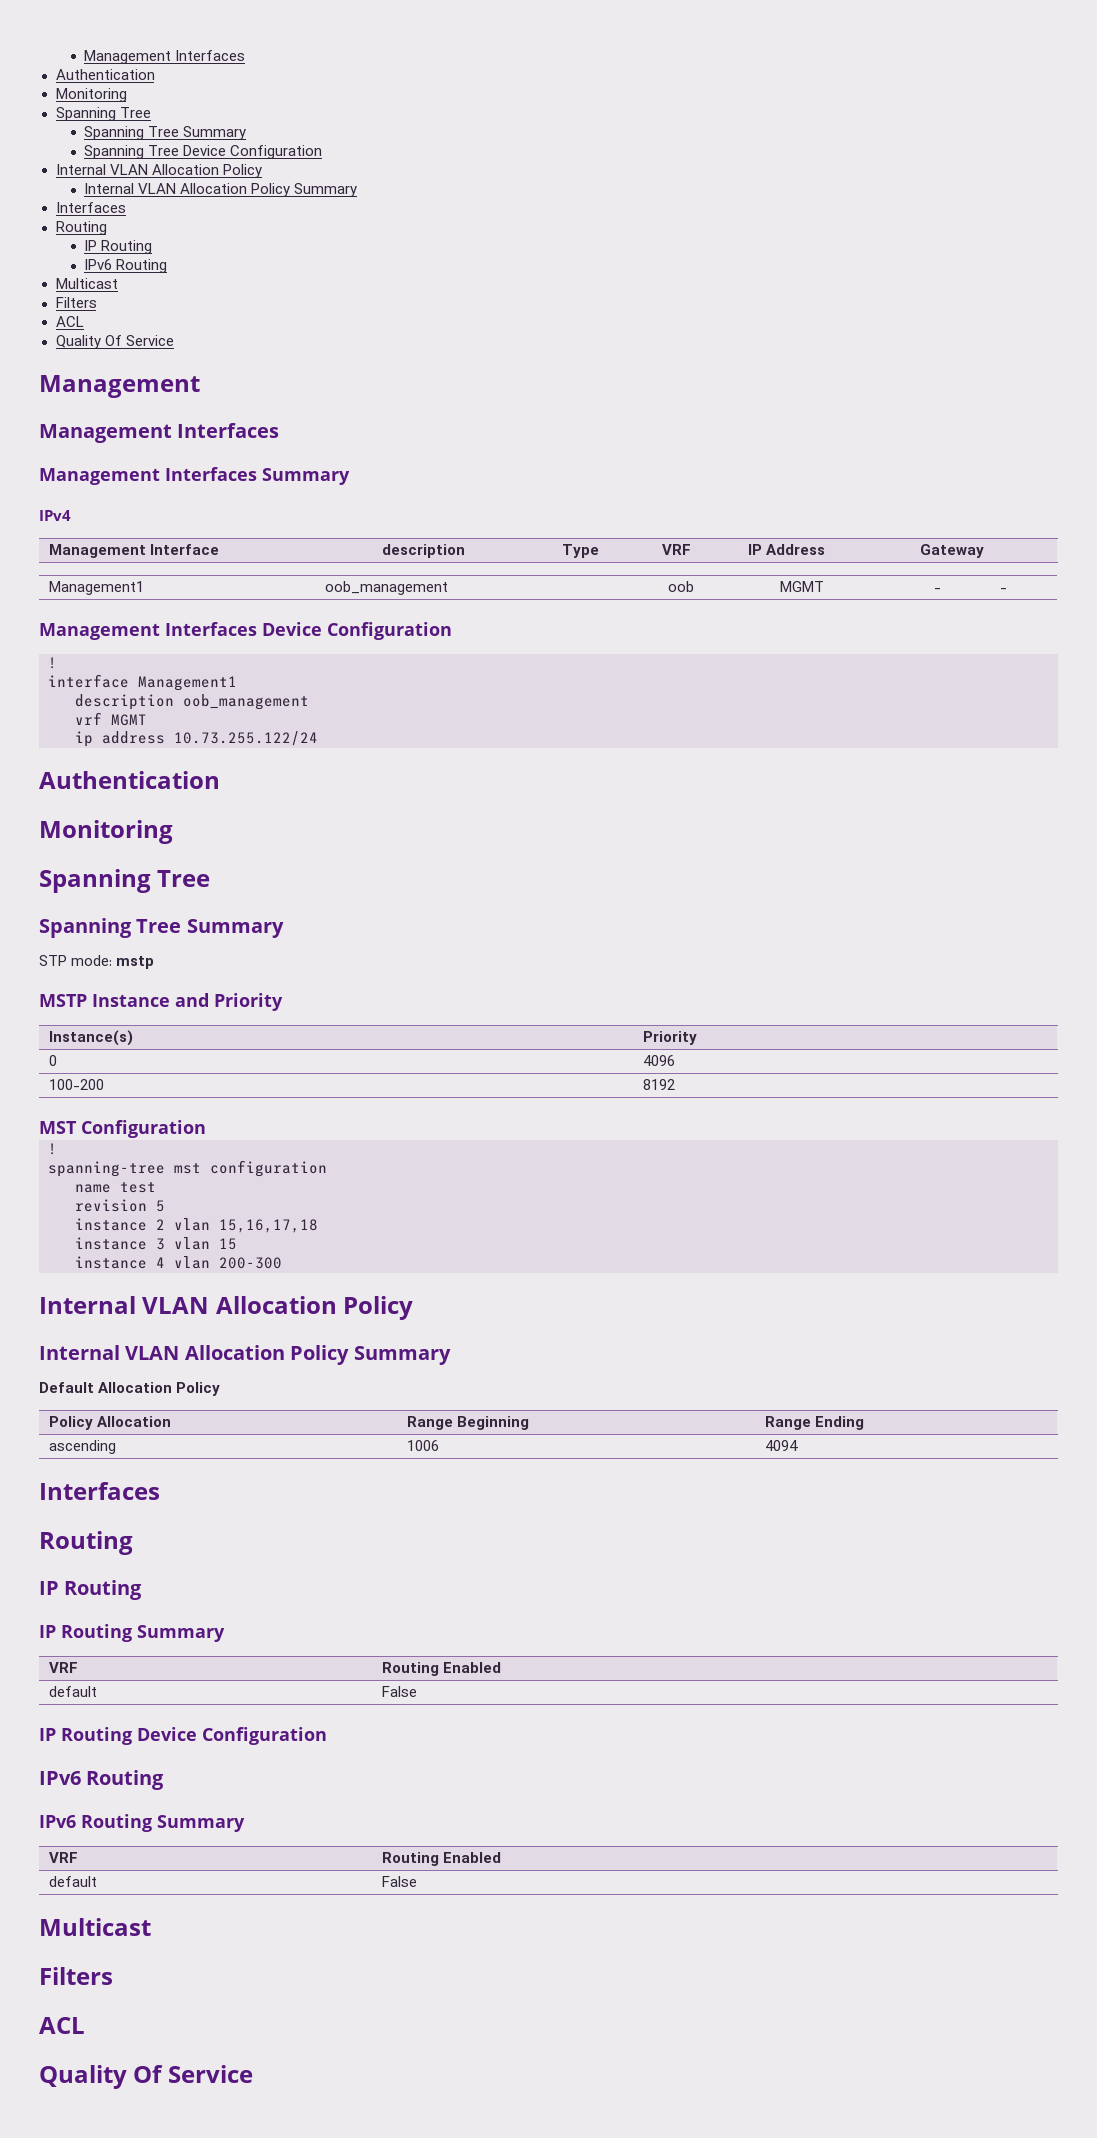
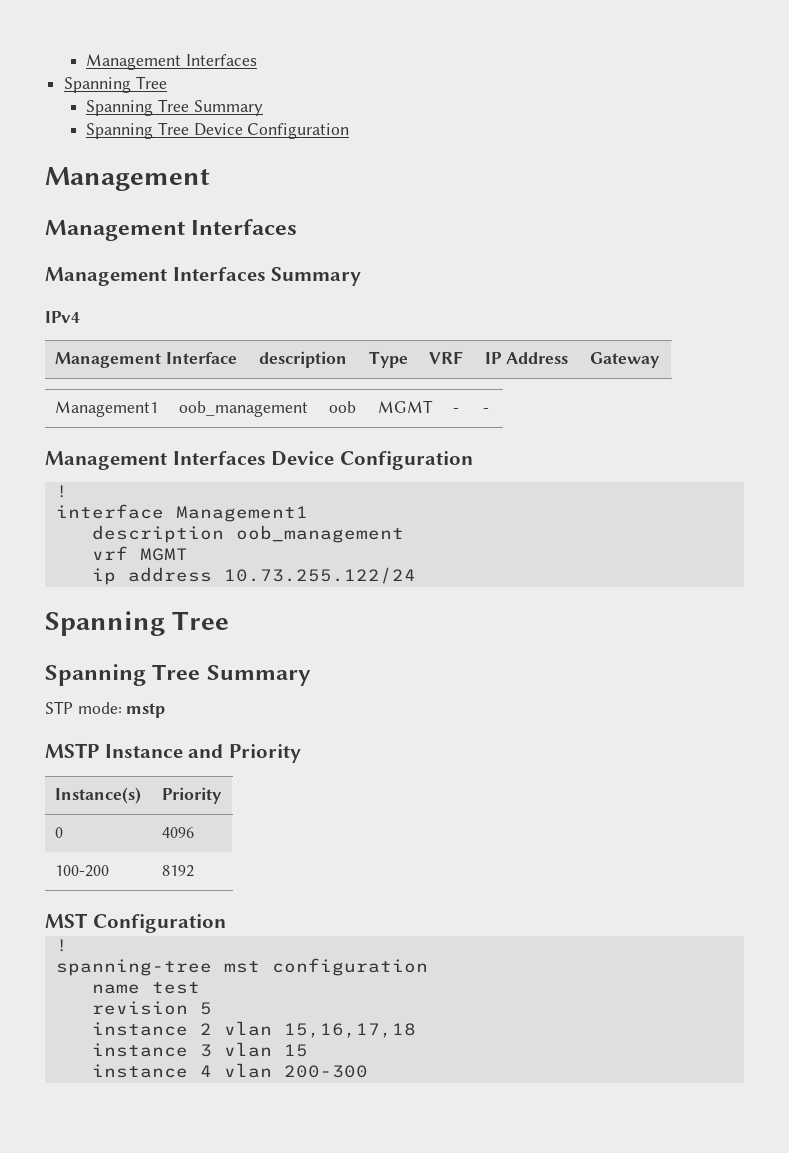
[84,50,246,64] [55,69,155,80] [55,88,127,102] Management Interfaces // Authentication // Monitoring -> [86,54,257,70] Management Interfaces
[55,164,262,178] [84,183,358,197] [55,202,126,213] [55,221,107,235] [84,240,153,254] [84,259,168,273] [55,278,118,289] [55,297,97,308] [55,316,84,327] [55,335,174,349] // Internal VLAN Allocation Policy // Internal VLAN Allocation Policy Summary // Interfaces // Routing // IP Routing // IPv6 Routing // Multicast // Filters // ACL // Quality Of Service -> (350, 131) none
[39,771,220,789] [39,820,173,844] // Authentication // Monitoring -> (416, 575) none
[39,1296,414,1320] [39,1345,451,1365] [39,1382,221,1396] [48,1416,171,1430] [406,1416,529,1430] [764,1416,864,1430] [48,1440,116,1454] [406,1440,439,1451] [764,1440,798,1451] [39,1482,160,1500] [39,1531,133,1555] [39,1580,143,1600] [39,1624,225,1642] [48,1662,78,1673] [381,1662,501,1676] [48,1686,97,1697] [381,1686,417,1697] [39,1727,327,1745] [39,1770,165,1790] [39,1814,245,1832] [48,1852,78,1863] [381,1852,501,1866] [48,1876,97,1887] [381,1876,417,1887] [39,1918,151,1936] [39,1967,113,1985] [39,2017,85,2034] [39,2065,253,2089] // Internal VLAN Allocation Policy // Internal VLAN Allocation Policy Summary // Default Allocation Policy // Policy Allocation | Range Beginning | Range Ending // ascending | 1006 | 4094 // Interfaces // Routing // IP Routing // IP Routing Summary // VRF | Routing Enabled // default | False // IP Routing Device Configuration // IPv6 Routing // IPv6 Routing Summary // VRF | Routing Enabled // default | False // Multicast // Filters // ACL // Quality Of Service -> (368, 1071) none

